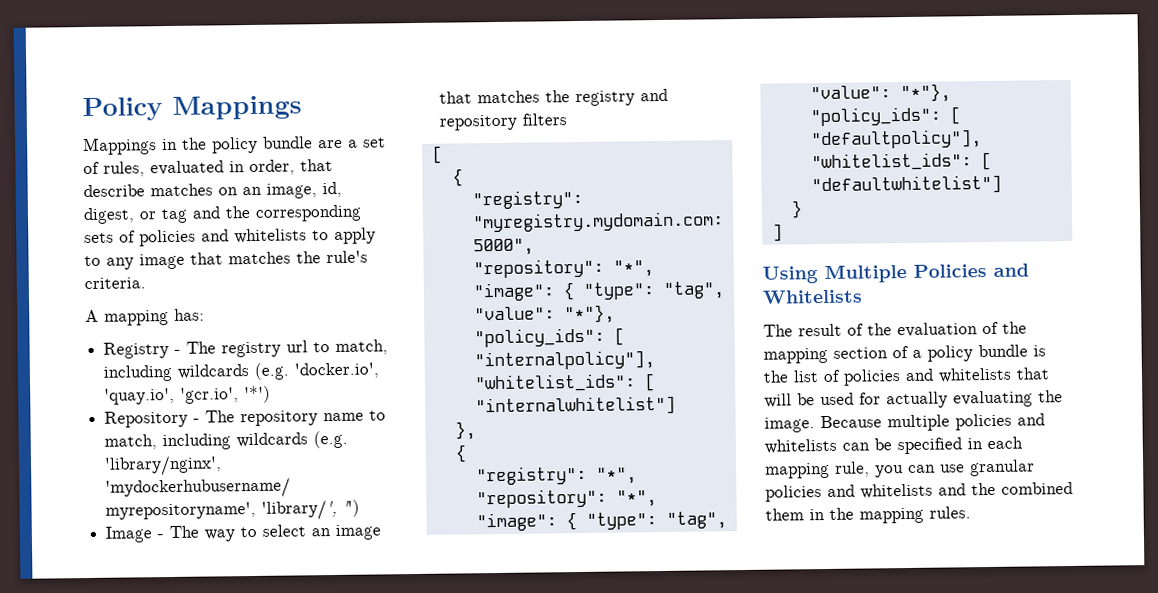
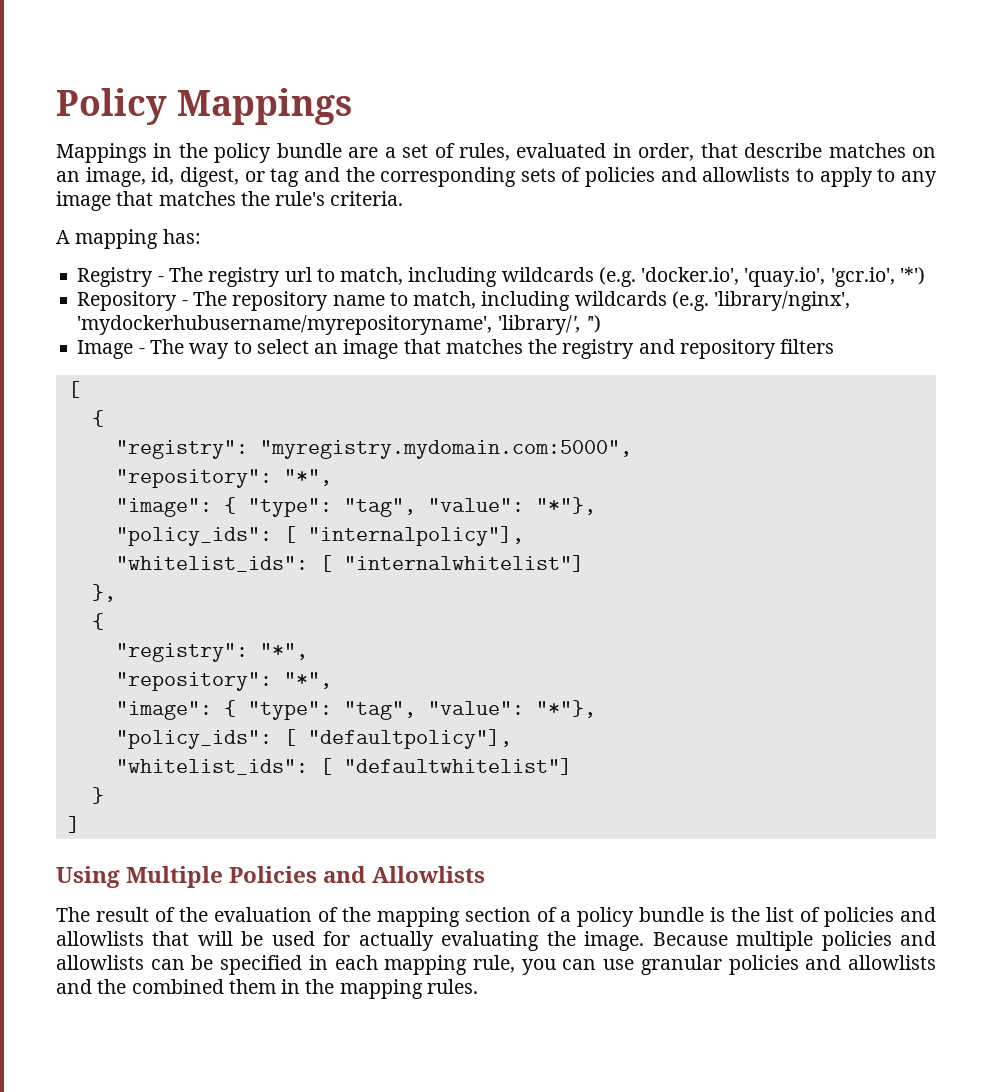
[234,228,307,244] whitelists -> [702,167,791,182] allowlists
[762,289,863,304] Whitelists -> [372,866,486,883] Allowlists
[938,367,1012,383] whitelists -> [56,931,144,946] allowlists
[764,438,837,454] whitelists -> [56,955,144,970] allowlists
[860,483,933,499] whitelists -> [847,955,936,970] allowlists

